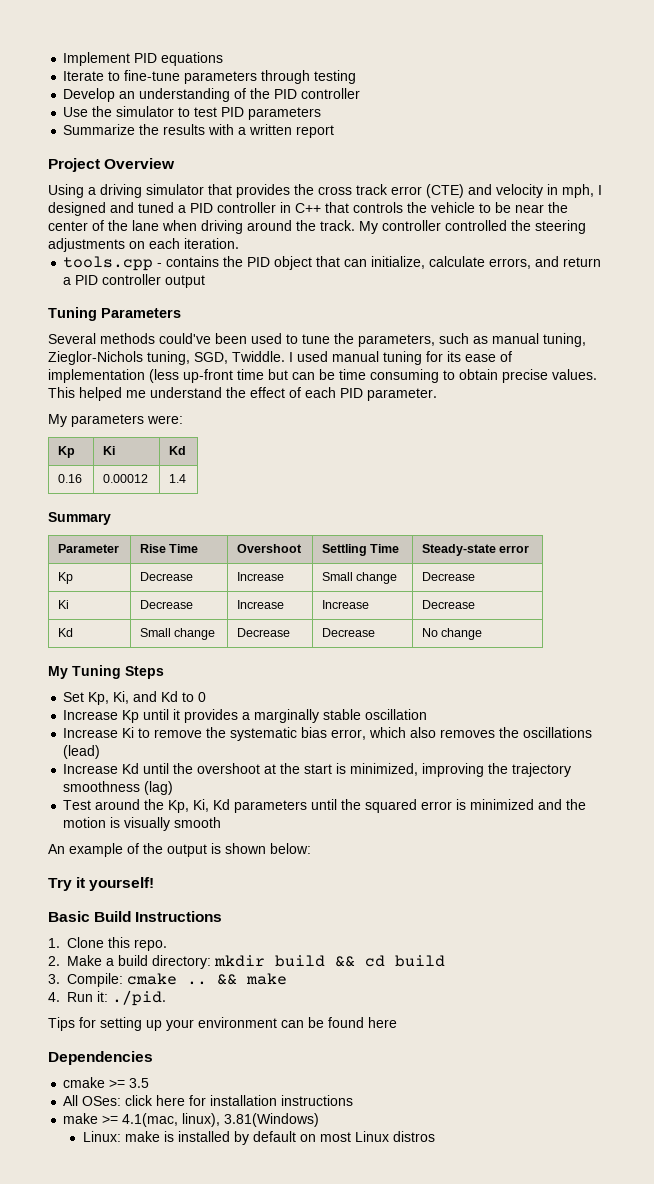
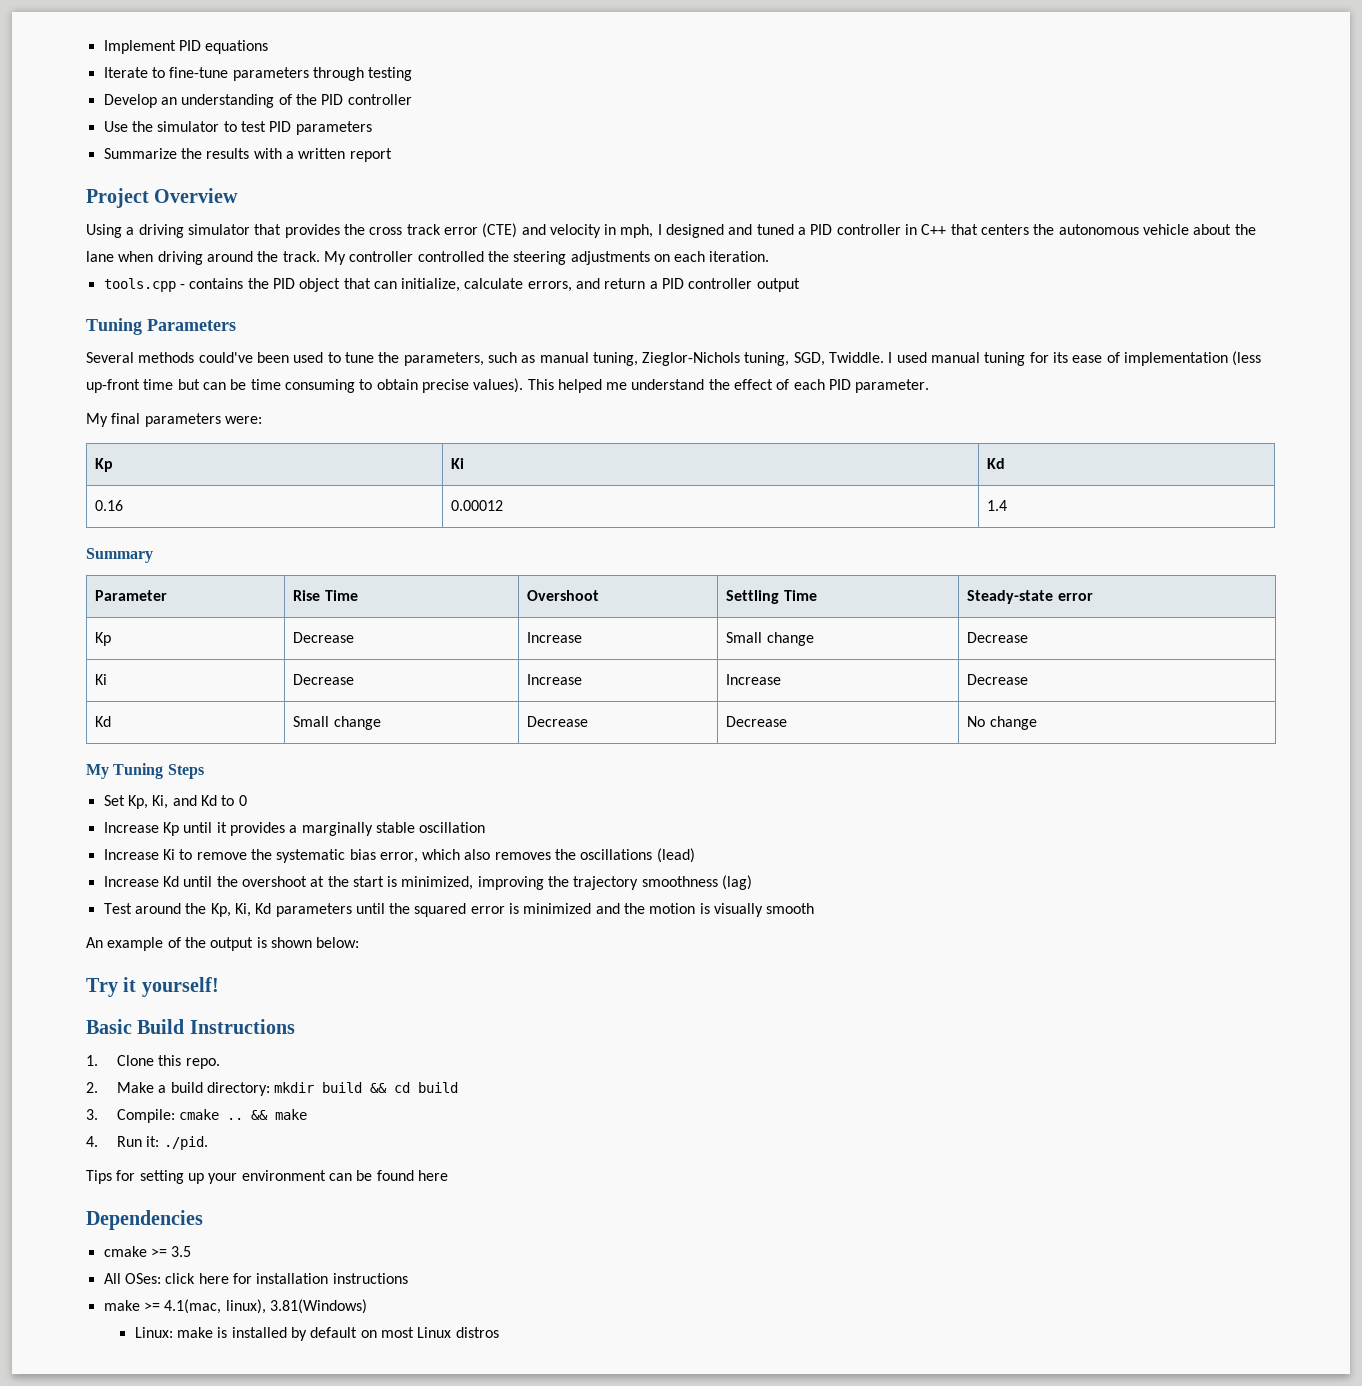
[353,202,568,213] [48,220,104,231] controls the vehicle to be near the center of -> [981,224,1232,235] centers the autonomous vehicle about
[552,369,597,380] values. -> [473,378,524,393] values).
(67, 420) none -> [111,413,141,424] final

